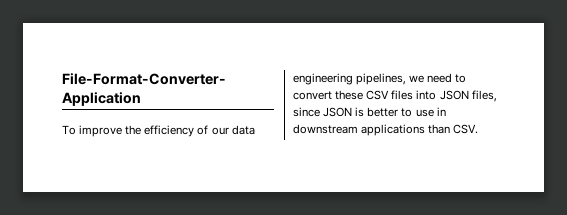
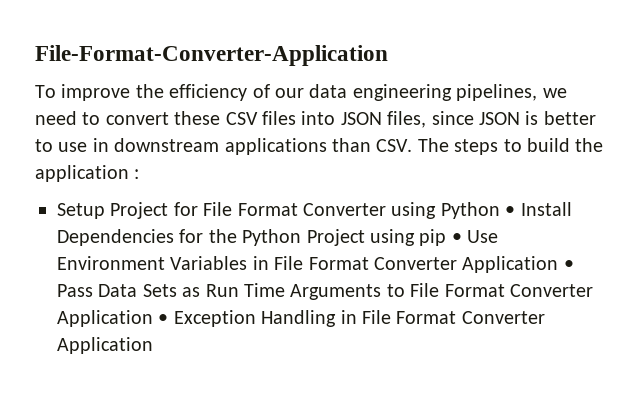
(479, 129) none -> [417,138,604,155] [35,165,140,182] [57,202,572,219] [57,229,499,246] [57,256,574,273] [57,283,593,300] [57,310,545,327] [57,337,153,354] The steps to build the application : // Setup Project for File Format Converter using Python • Install Dependencies for the Python Project using pip • Use Environment Variables in File Format Converter Application • Pass Data Sets as Run Time Arguments to File Format Converter Application • Exception Handling in File Format Converter Application

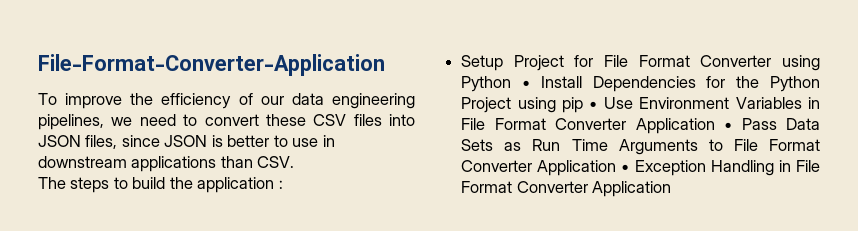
(413, 145) none -> (295, 162) //

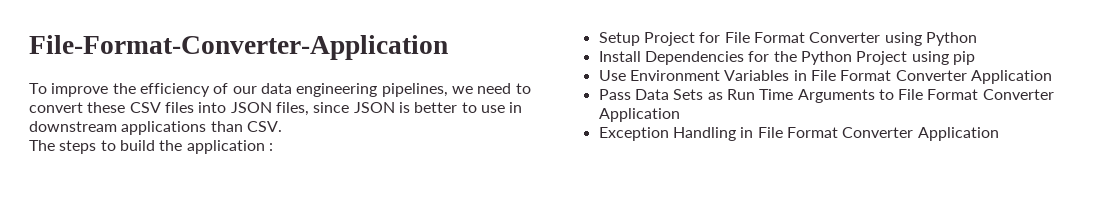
[521,80,530,88] • -> (977, 39) //
[589,101,598,109] • -> (975, 58) //
[724,122,733,130] • -> (1052, 77) //
[621,164,630,172] • -> (680, 115) //

